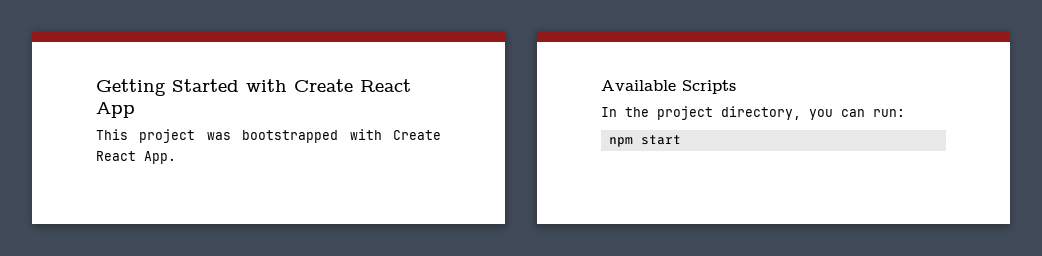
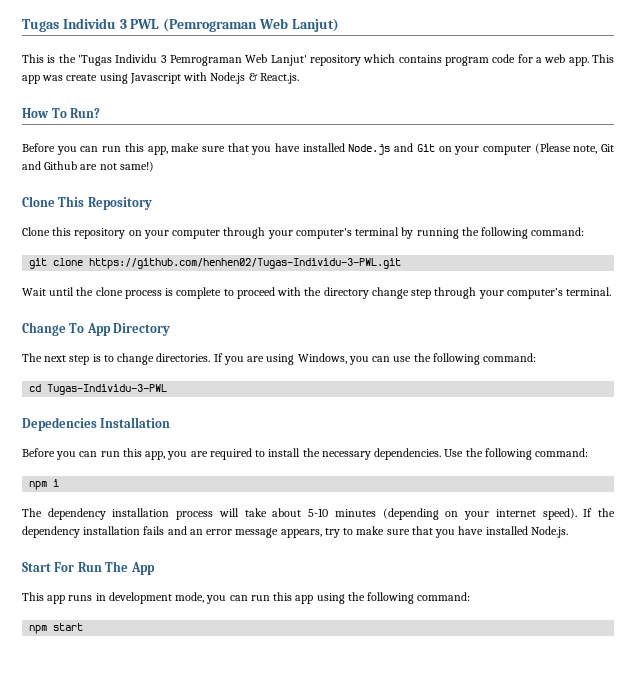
[96,79,411,96] [96,102,135,118] [96,129,441,143] [96,151,176,164] [601,80,736,94] [601,106,905,120] Getting Started with Create React App // This project was bootstrapped with Create React App. // Available Scripts // In the project directory, you can run: -> [22,18,339,32] [22,54,614,66] [22,72,299,84] [22,108,101,118] [22,143,614,155] [22,161,154,172] [22,196,152,210] [22,227,585,239] [29,258,402,269] [22,287,612,299] [22,322,171,336] [22,353,537,365] [29,384,168,395] [22,417,171,431] [22,448,589,460] [29,479,60,490] [22,508,616,520] [22,526,568,538] [22,561,155,575] [22,592,471,604] Tugas Individu 3 PWL (Pemrograman Web Lanjut) // This is the 'Tugas Individu 3 Pemrograman Web Lanjut' repository which contains program code for a web app. This app was create using Javascript with Node.js & React.js. // How To Run? // Before you can run this app, make sure that you have installed Node.js and Git on your computer (Please note, Git and Github are not same!) // Clone This Repository // Clone this repository on your computer through your computer's terminal by running the following command: // git clone https://github.com/henhen02/Tugas-Individu-3-PWL.git // Wait until the clone process is complete to proceed with the directory change step through your computer’s terminal. // Change To App Directory // The next step is to change directories. If you are using Windows, you can use the following command: // cd Tugas-Individu-3-PWL // Depedencies Installation // Before you can run this app, you are required to install the necessary dependencies. Use the following command: // npm i // The dependency installation process will take about 5-10 minutes (depending on your internet speed). If the dependency installation fails and an error message appears, try to make sure that you have installed Node.js. // Start For Run The App // This app runs in development mode, you can run this app using the following command:

